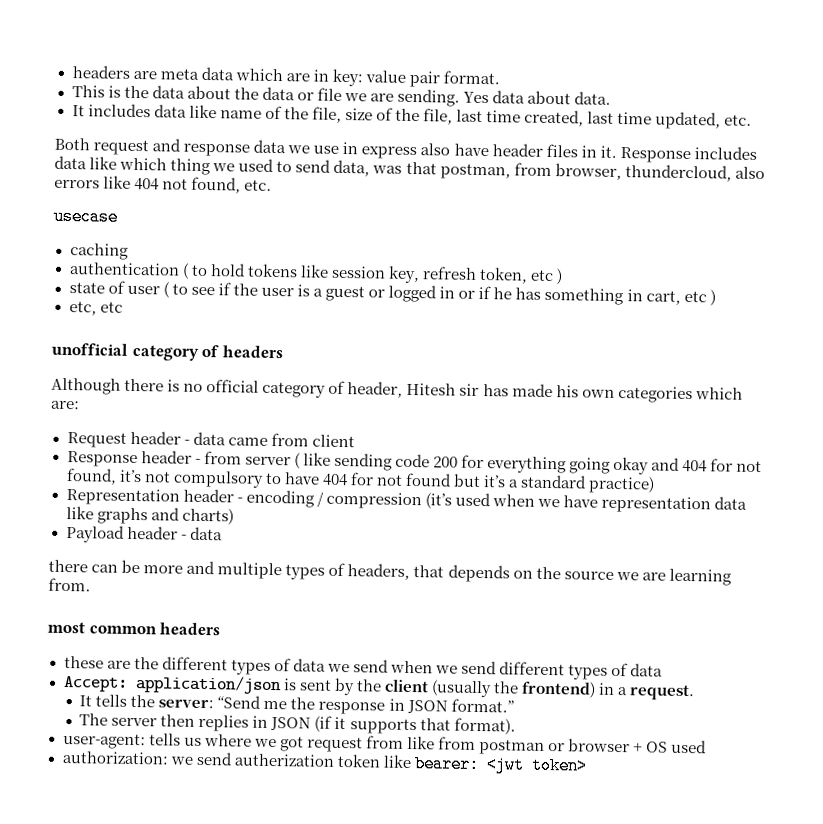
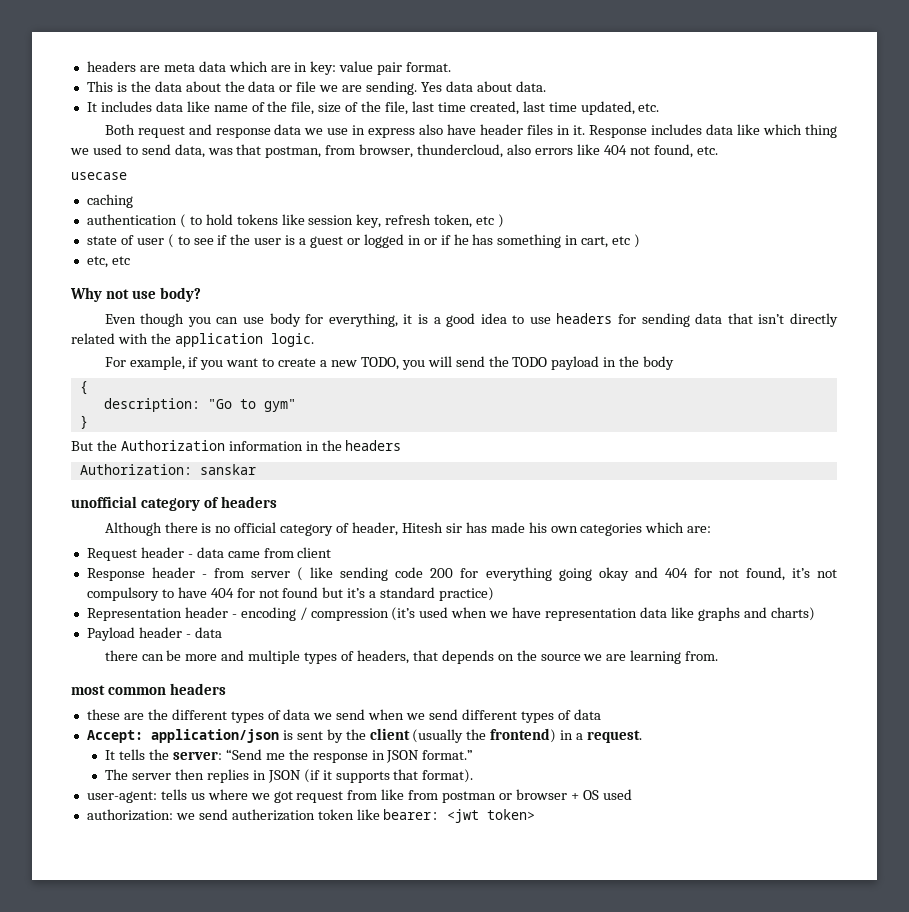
(123, 307) none -> [70,287,202,302] [104,313,839,327] [71,333,314,347] [104,356,675,370] [79,381,88,395] [103,398,296,412] [79,415,88,429] [71,440,402,451] [79,464,256,475] // Why not use body? // Even though you can use body for everything, it is a good idea to use headers for sending data that isn’t directly related with the application logic. // For example, if you want to create a new TODO, you will send the TODO payload in the body // { // description: "Go to gym" // } // But the Authorization information in the headers // Authorization: sanskar

